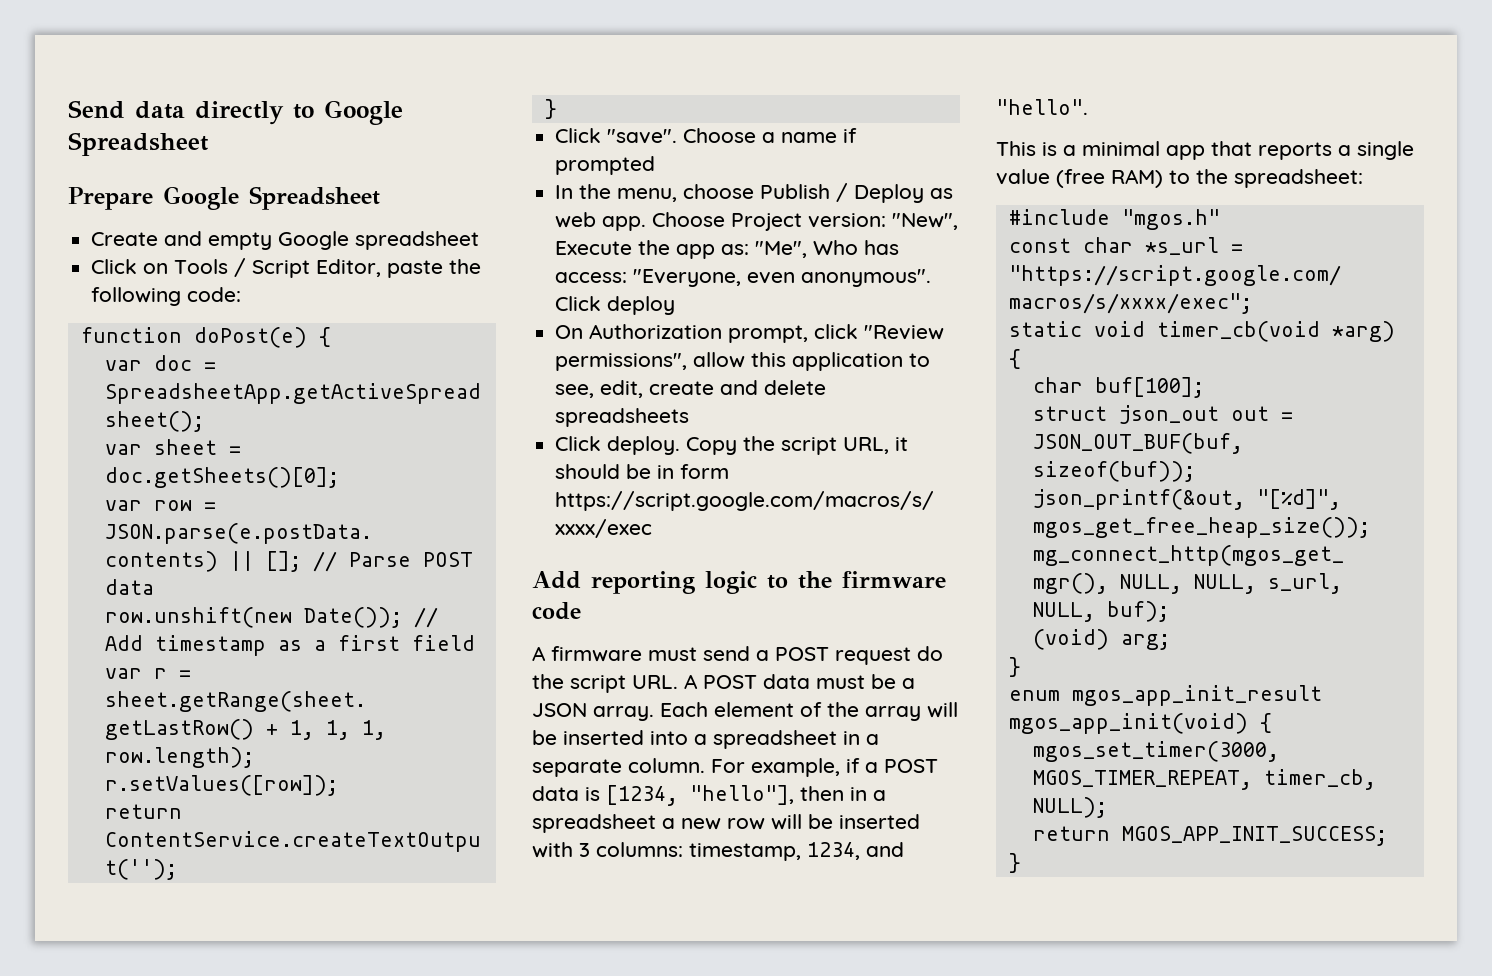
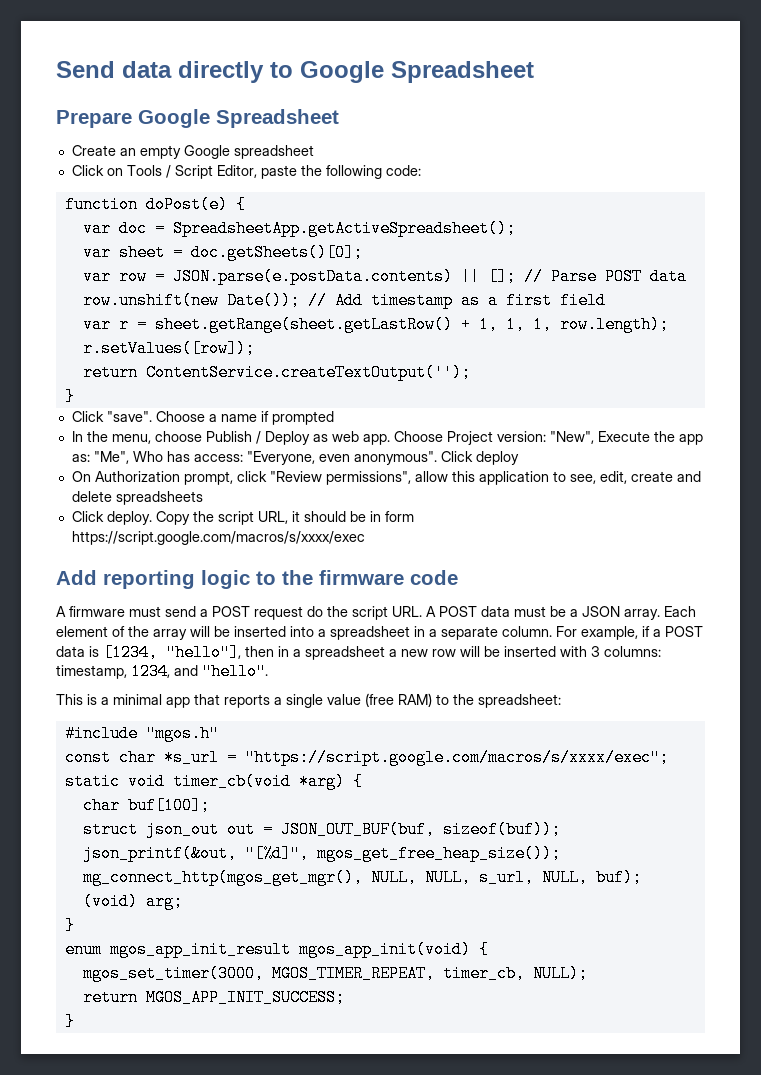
[164,231,203,246] and -> [119,148,136,156] an

